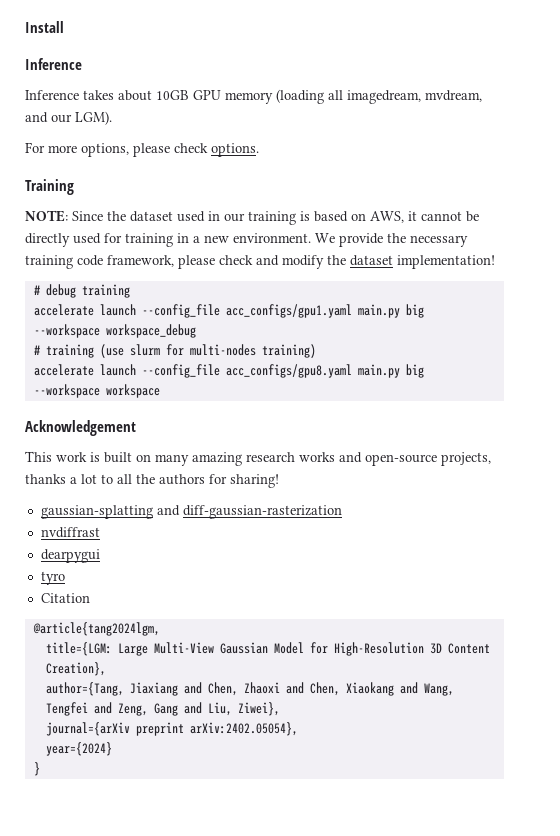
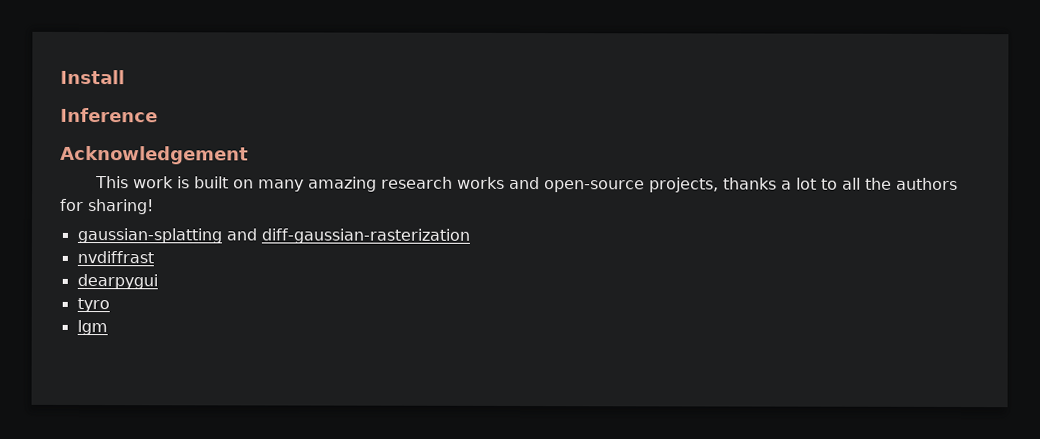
[25,89,482,104] [25,111,112,125] [25,142,259,157] [25,179,74,195] [25,210,479,225] [25,233,468,247] [25,255,495,269] [33,284,130,298] [33,304,424,318] [33,324,196,338] [33,344,316,358] [33,364,424,378] [33,384,160,398] // Inference takes about 10GB GPU memory (loading all imagedream, mvdream, and our LGM). // For more options, please check options. // Training // NOTE: Since the dataset used in our training is based on AWS, it cannot be directly used for training in a new environment. We provide the necessary training code framework, please check and modify the dataset implementation! // # debug training // accelerate launch --config_file acc_configs/gpu1.yaml main.py big --workspace workspace_debug // # training (use slurm for multi-nodes training) // accelerate launch --config_file acc_configs/gpu8.yaml main.py big --workspace workspace -> (158, 115) none
[40,593,90,603] [32,622,160,636] [45,642,490,656] [45,662,106,676] [45,682,454,696] [45,702,280,716] [45,722,298,736] [45,742,112,756] [33,762,40,776] Citation // @article{tang2024lgm, // title={LGM: Large Multi-View Gaussian Model for High-Resolution 3D Content Creation}, // author={Tang, Jiaxiang and Chen, Zhaoxi and Chen, Xiaokang and Wang, Tengfei and Zeng, Gang and Liu, Ziwei}, // journal={arXiv preprint arXiv:2402.05054}, // year={2024} // } -> [76,319,108,336] lgm

